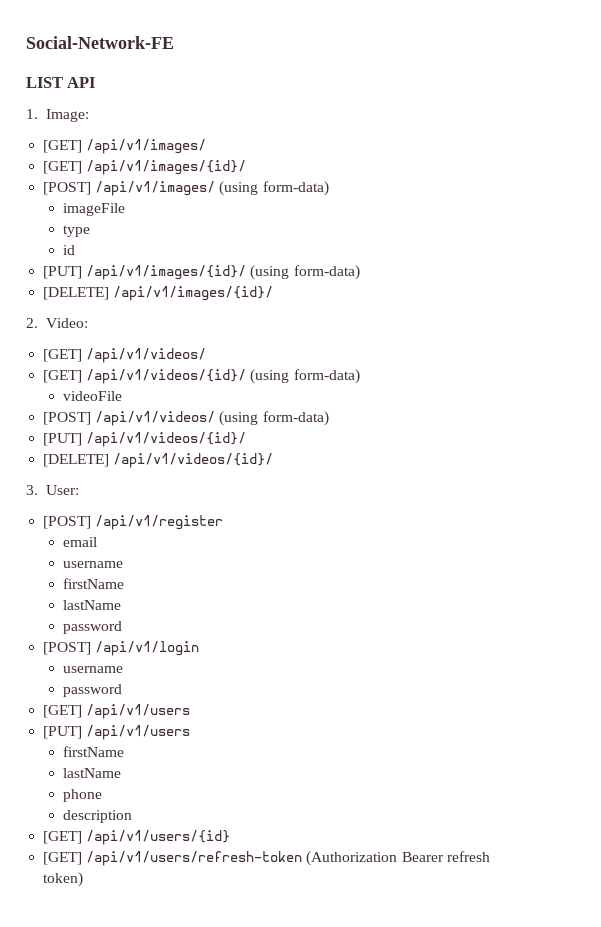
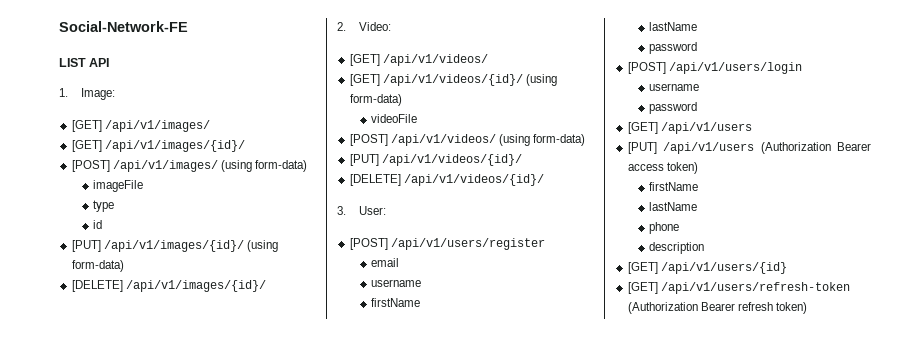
[95,515,224,530] /api/v1/register -> [390,238,545,250] /api/v1/users/register
[95,641,200,656] /api/v1/login -> [668,62,802,74] /api/v1/users/login
(191, 732) none -> [760,142,871,154] [627,162,698,174] (Authorization Bearer access token)

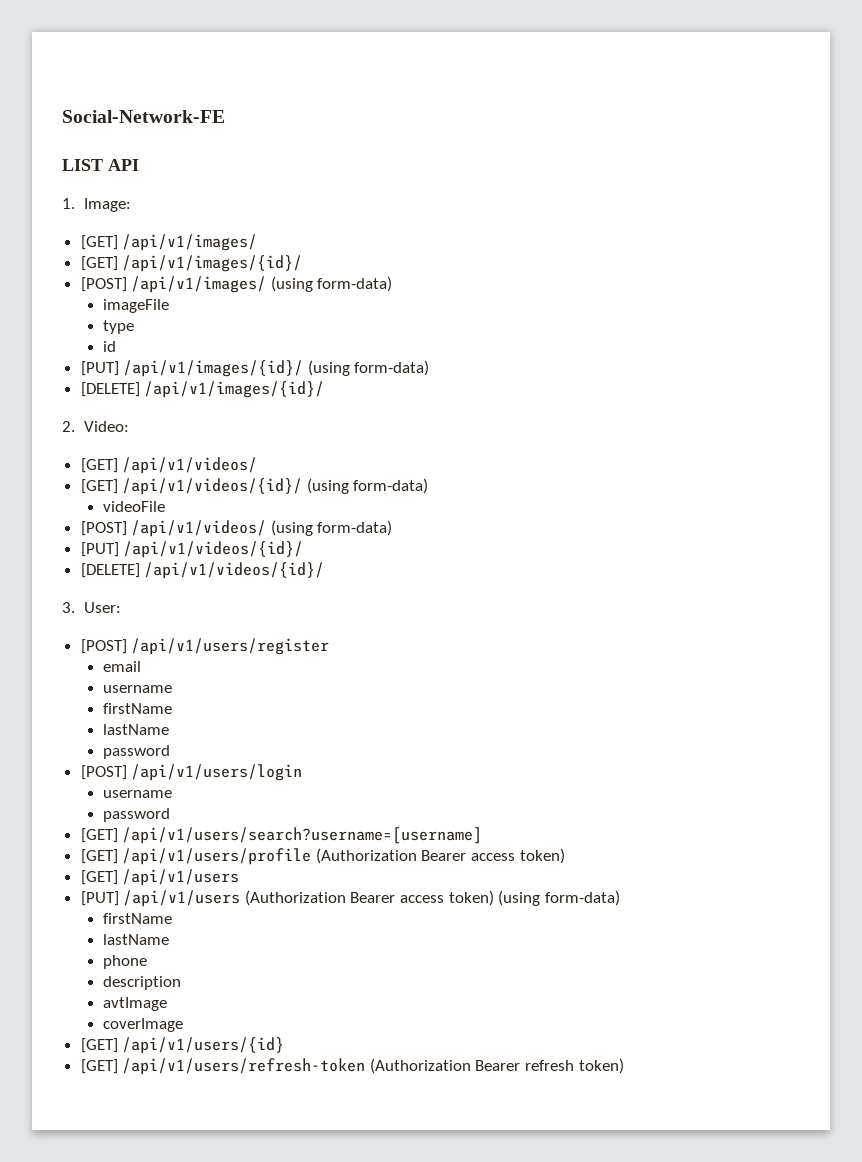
(698, 108) none -> [80,827,483,844] [80,848,565,865] // [GET] /api/v1/users/search?username=[username] // [GET] /api/v1/users/profile (Authorization Bearer access token)
(698, 168) none -> [498,890,620,906] (using form-data)
(705, 248) none -> [102,997,167,1011] [102,1018,183,1032] // avtImage // coverImage

